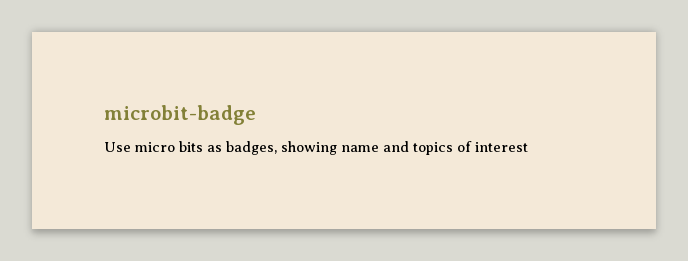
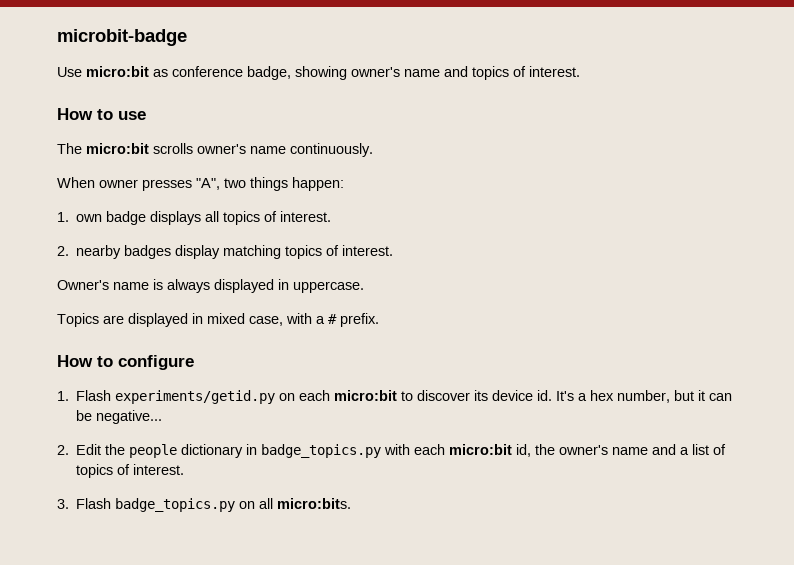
[135,141,528,155] micro bits as badges, showing name and topics of interest -> [86,66,580,80] [57,108,146,120] [57,143,373,157] [57,177,344,191] [57,211,332,225] [57,245,394,259] [57,279,364,293] [57,313,379,327] [57,355,194,370] [57,390,733,404] [76,410,163,424] [57,444,727,458] [76,464,185,478] [57,498,352,512] micro:bit as conference badge, showing owner's name and topics of interest. // How to use // The micro:bit scrolls owner's name continuously. // When owner presses "A", two things happen: // 1. own badge displays all topics of interest. // 2. nearby badges display matching topics of interest. // Owner's name is always displayed in uppercase. // Topics are displayed in mixed case, with a # prefix. // How to configure // 1. Flash experiments/getid.py on each micro:bit to discover its device id. It's a hex number, but it can be negative... // 2. Edit the people dictionary in badge_topics.py with each micro:bit id, the owner's name and a list of topics of interest. // 3. Flash badge_topics.py on all micro:bits.

